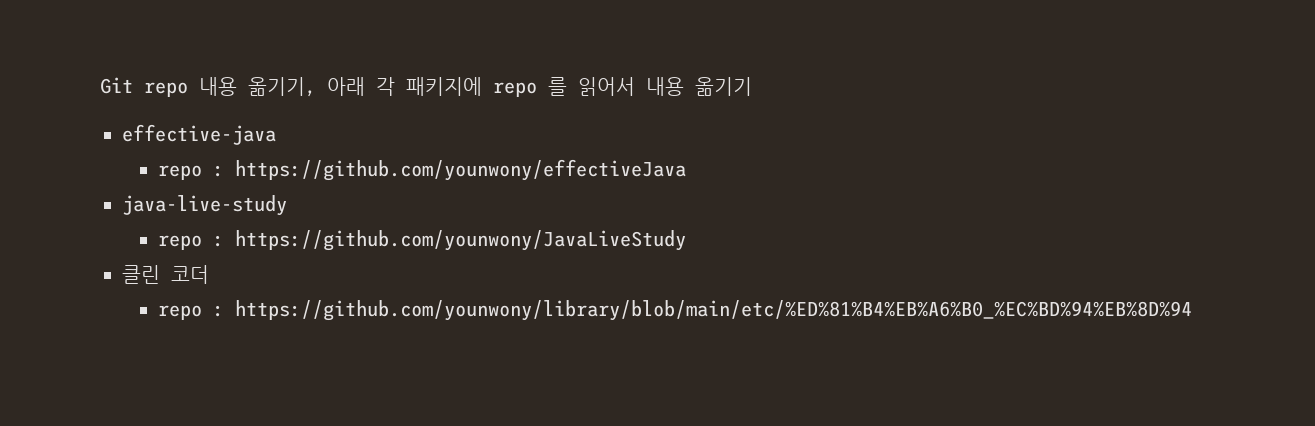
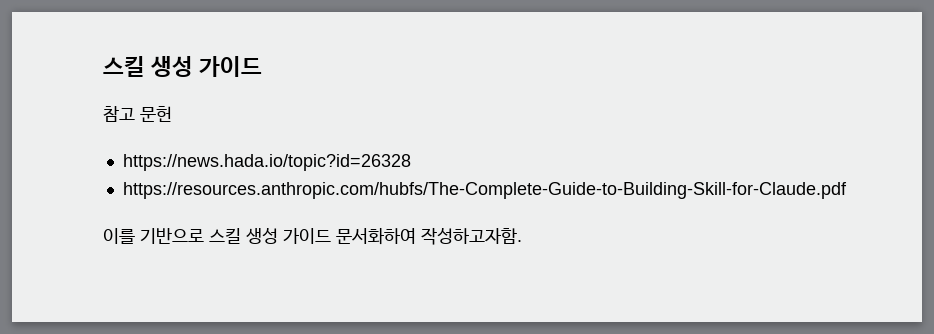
[100,77,752,97] [122,124,276,145] [158,159,687,181] [122,195,287,216] [158,230,687,251] [122,265,209,284] [158,300,1193,321] Git repo 내용 옮기기, 아래 각 패키지에 repo 를 읽어서 내용 옮기기 // effective-java // repo : https://github.com/younwony/effectiveJava // java-live-study // repo : https://github.com/younwony/JavaLiveStudy // 클린 코더 // repo : https://github.com/younwony/library/blob/main/etc/%ED%81%B4%EB%A6%B0_%EC%BD%94%EB%8D%94 -> [103,56,263,77] [103,106,172,122] [122,154,411,171] [122,182,847,199] [103,227,522,245] 스킬 생성 가이드 // 참고 문헌 // https://news.hada.io/topic?id=26328 // https://resources.anthropic.com/hubfs/The-Complete-Guide-to-Building-Skill-for-Claude.pdf // 이를 기반으로 스킬 생성 가이드 문서화하여 작성하고자함.

